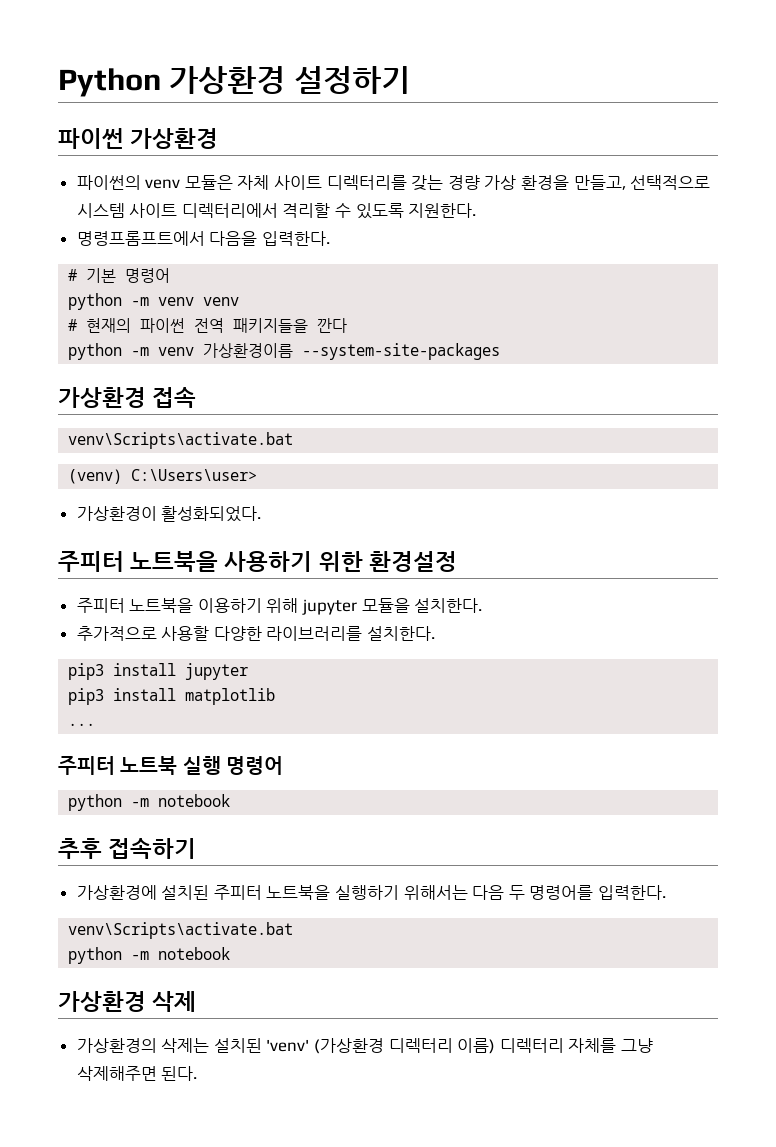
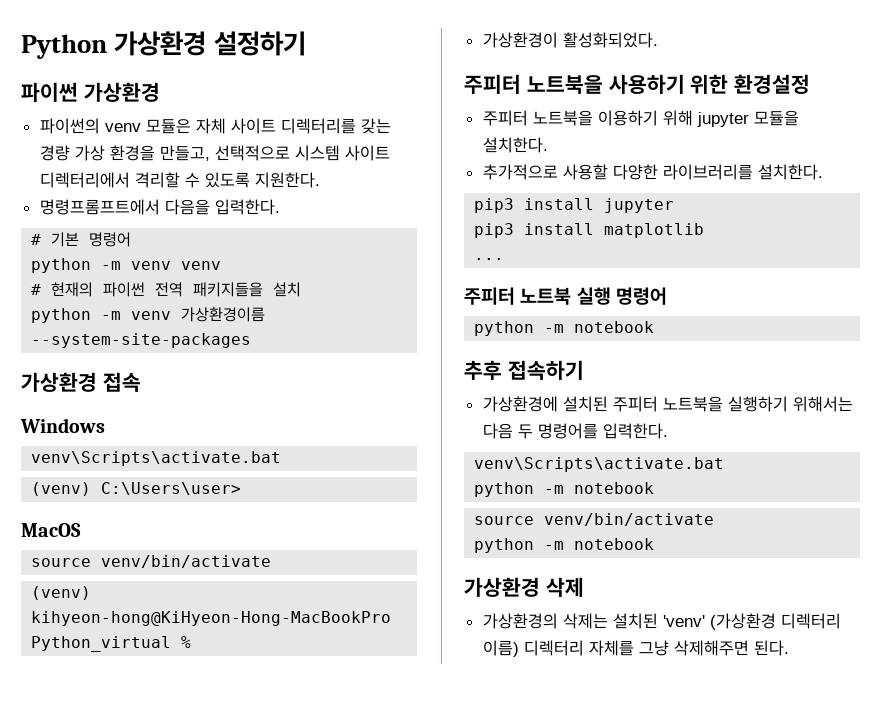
[317,318,348,333] 깐다 -> [273,282,302,297] 설치
(197, 397) none -> [20,418,105,433] // Windows
(258, 475) none -> [21,523,81,537] [31,555,272,568] [31,586,92,600] [31,611,392,626] [31,636,192,652] // MacOS // source venv/bin/activate // (venv) kihyeon-hong@KiHyeon-Hong-MacBookPro Python_virtual %
(231, 953) none -> [474,513,715,526] [474,538,655,553] // source venv/bin/activate // python -m notebook

